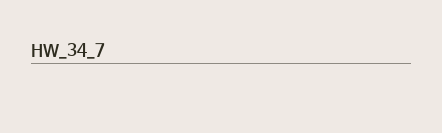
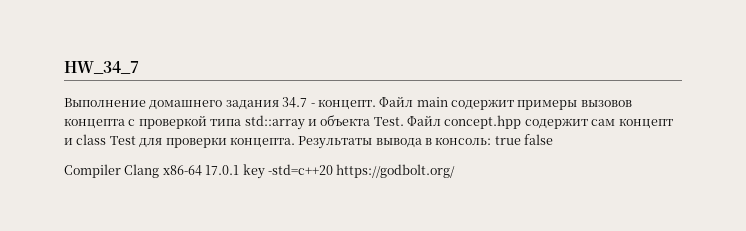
(105, 51) none -> [64,96,632,110] [64,115,673,130] [64,134,554,149] [64,164,456,179] // Выполнение домашнего задания 34.7 - концепт. Файл main содержит примеры вызовов концепта с проверкой типа std::array и объекта Test. Файл concept.hpp содержит сам концепт и class Test для проверки концепта. Результаты вывода в консоль: true false // Compiler Clang x86-64 17.0.1 key -std=c++20 https://godbolt.org/

